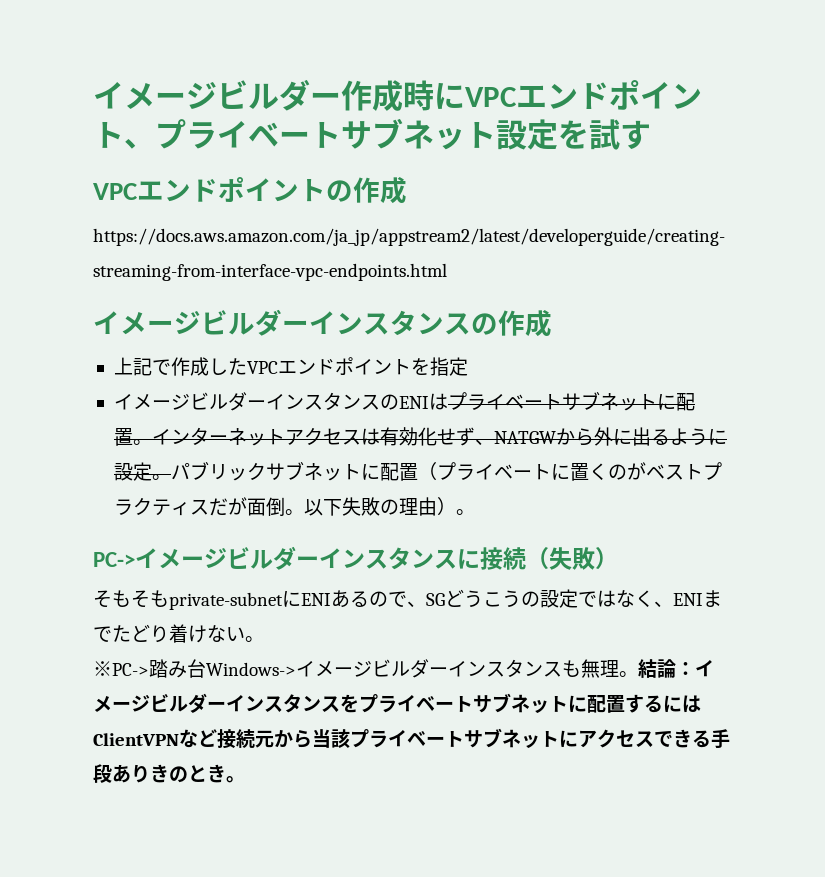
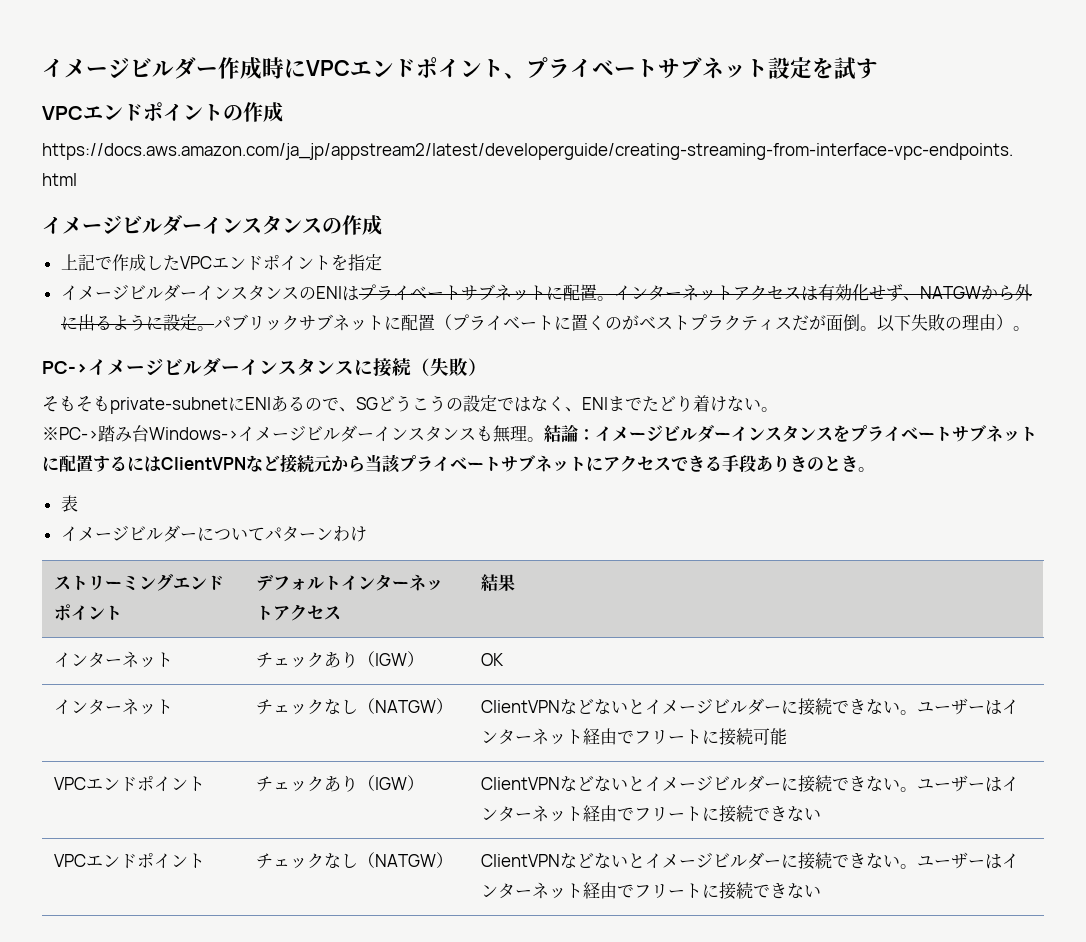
(245, 779) none -> [60,495,78,512] [60,525,367,542] [54,574,225,591] [54,604,123,621] [256,574,444,591] [256,604,342,621] [481,574,516,591] [54,651,174,668] [256,651,425,668] [481,653,505,666] [54,698,174,715] [256,698,454,715] [481,698,1020,716] [481,728,788,746] [54,776,206,792] [256,775,425,792] [481,775,1020,793] [481,805,822,823] [54,853,206,869] [256,852,454,869] [481,852,1020,870] [481,882,822,900] // 表 // イメージビルダーについてパターンわけ // ストリーミングエンドポイント | デフォルトインターネットアクセス | 結果 // インターネット | チェックあり（IGW） | OK // インターネット | チェックなし（NATGW） | ClientVPNなどないとイメージビルダーに接続できない。ユーザーはインターネット経由でフリートに接続可能 // VPCエンドポイント | チェックあり（IGW） | ClientVPNなどないとイメージビルダーに接続できない。ユーザーはインターネット経由でフリートに接続できない // VPCエンドポイント | チェックなし（NATGW） | ClientVPNなどないとイメージビルダーに接続できない。ユーザーはインターネット経由でフリートに接続できない

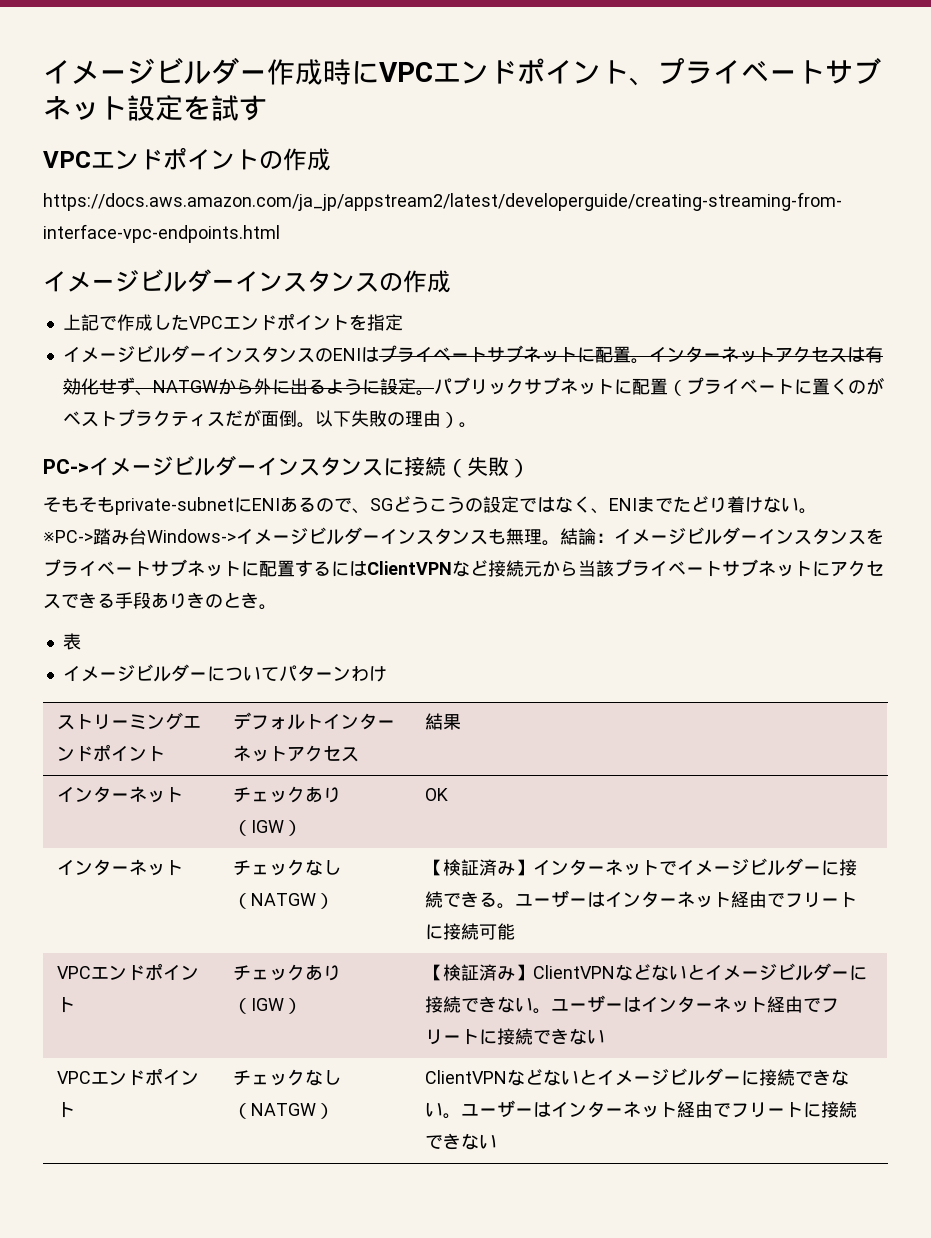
[481,698,901,716] ClientVPNなどないとイメージビルダーに接続できない -> [424,858,857,876] [424,891,497,908] 【検証済み】インターネットでイメージビルダーに接続できる
(425, 783) none -> [424,964,533,981] 【検証済み】

